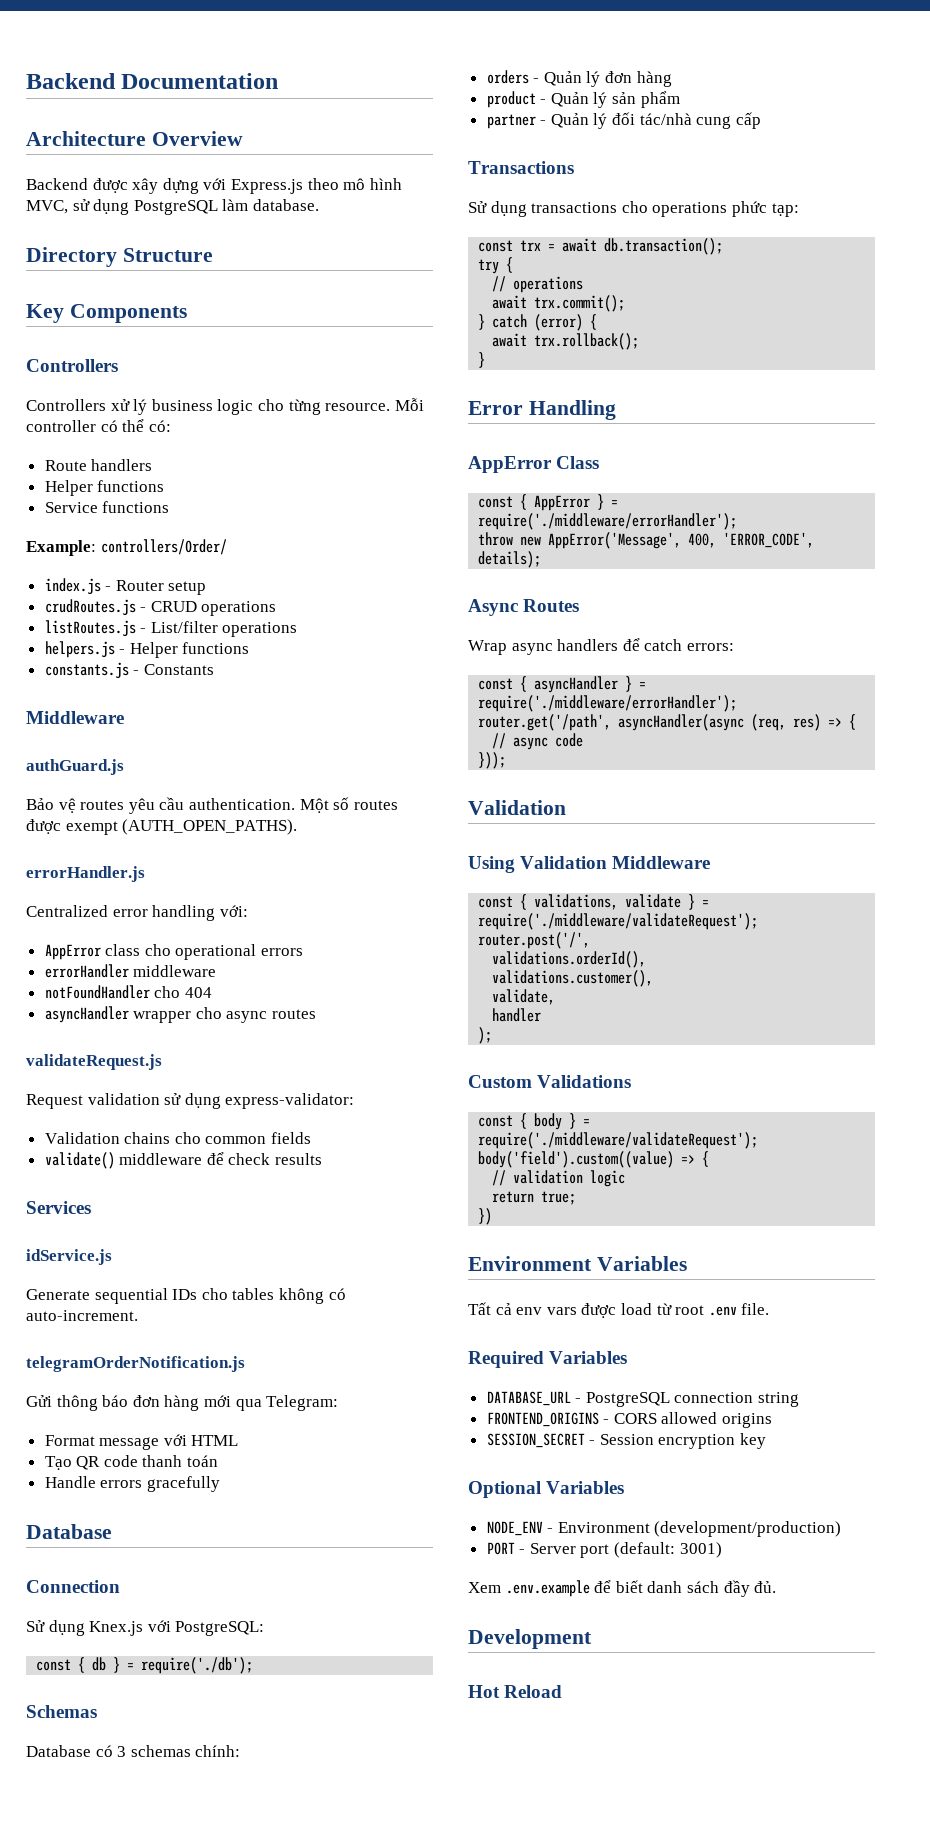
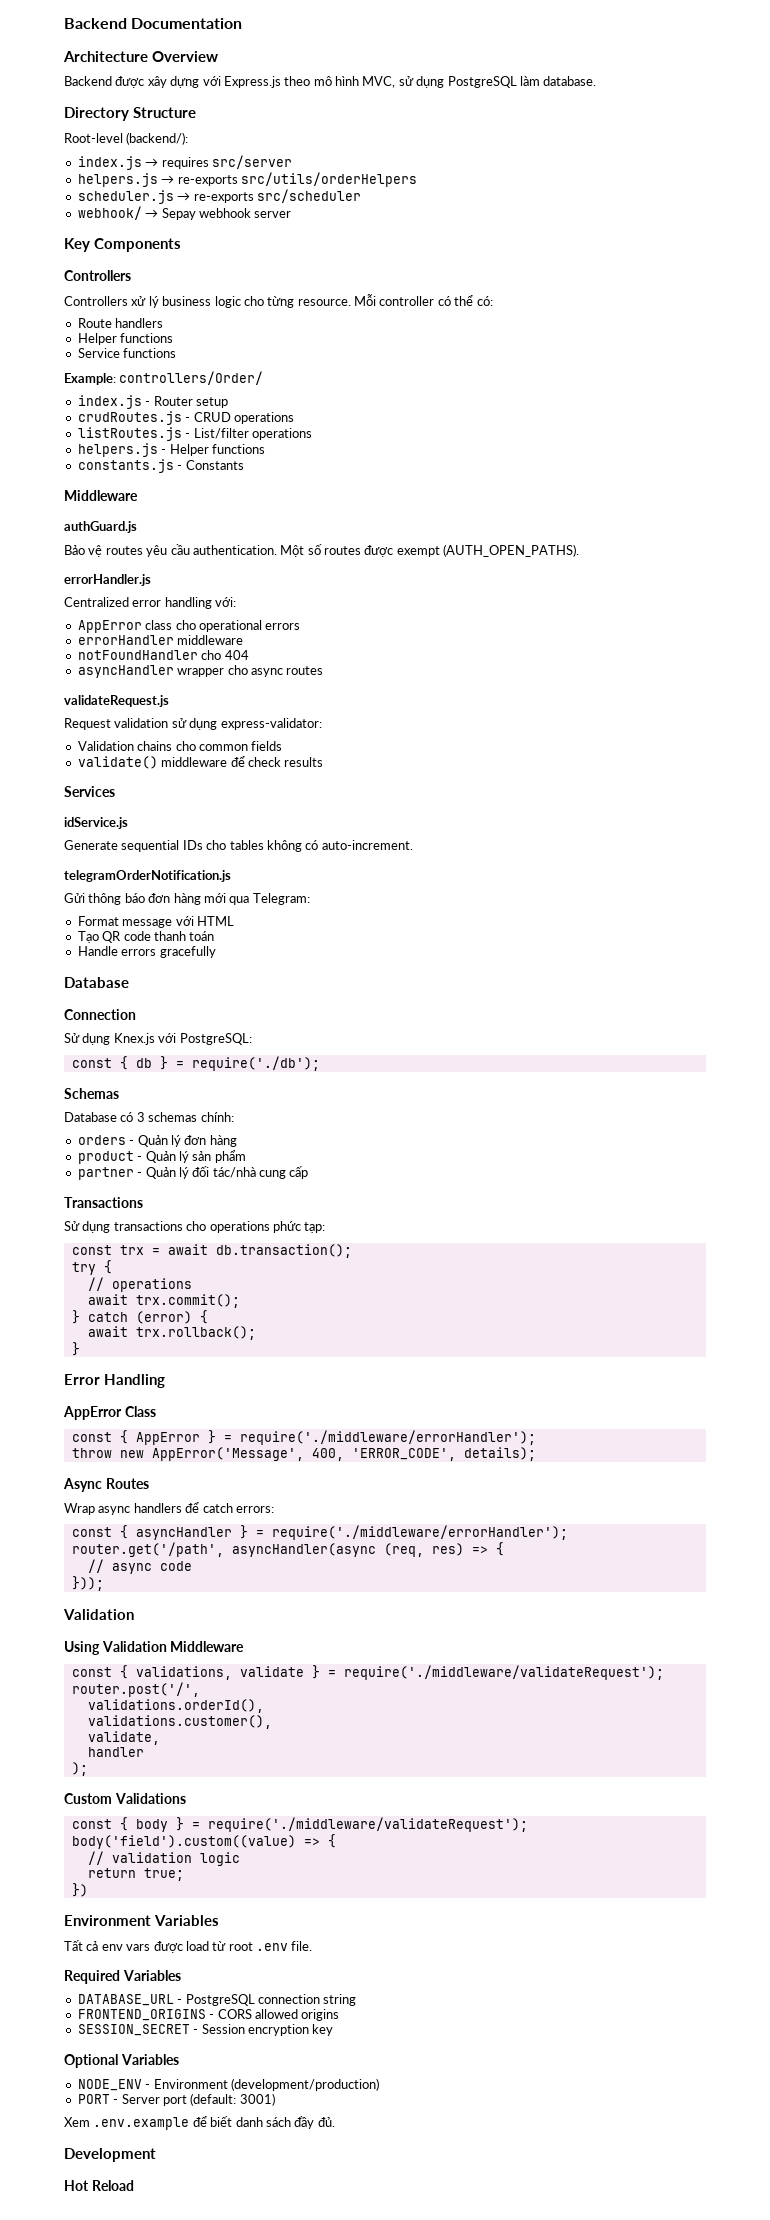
(213, 255) none -> [64,132,189,145] [77,155,292,170] [77,172,417,187] [77,189,361,204] [77,206,292,220] // Root-level (backend/): // index.js → requires src/server // helpers.js → re-exports src/utils/orderHelpers // scheduler.js → re-exports src/scheduler // webhook/ → Sepay webhook server

